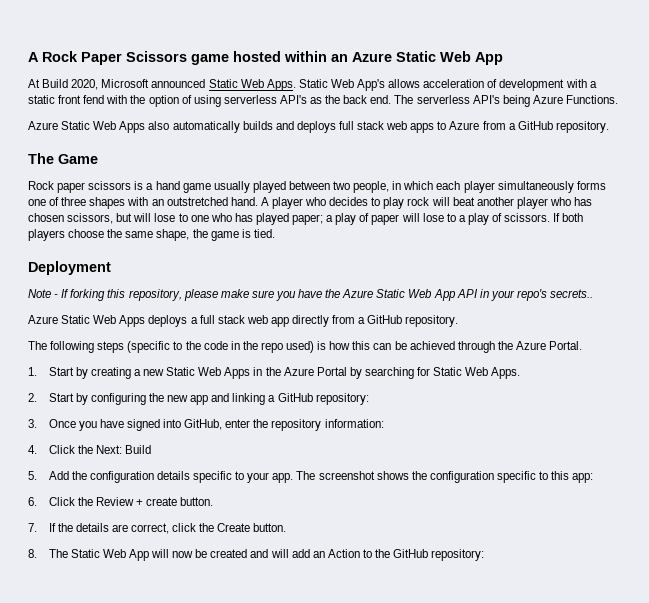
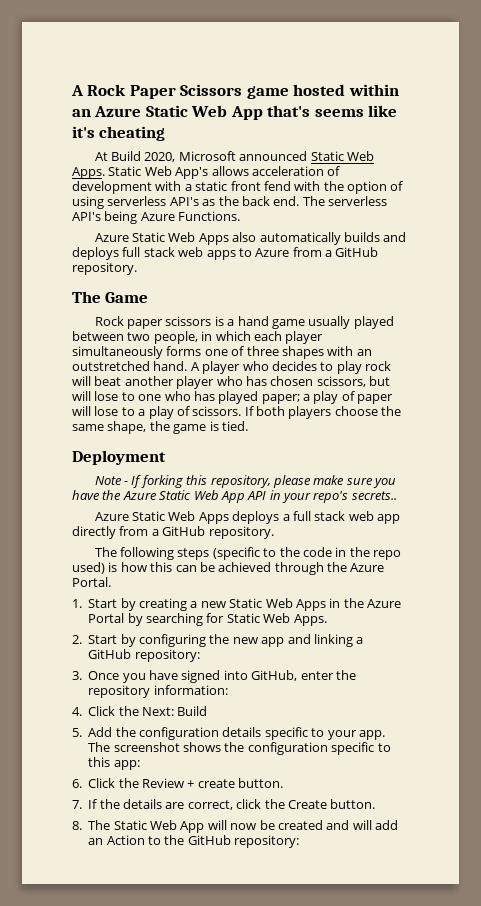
(503, 58) none -> [267,105,398,117] [72,126,166,141] that's seems like it's cheating

